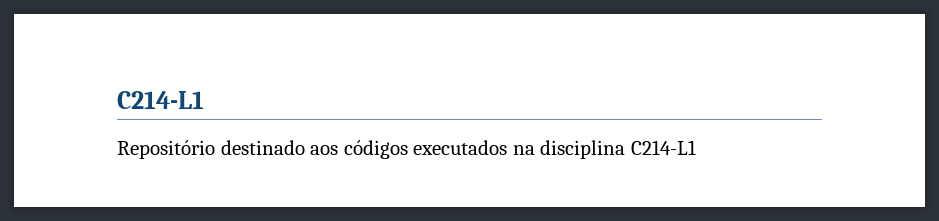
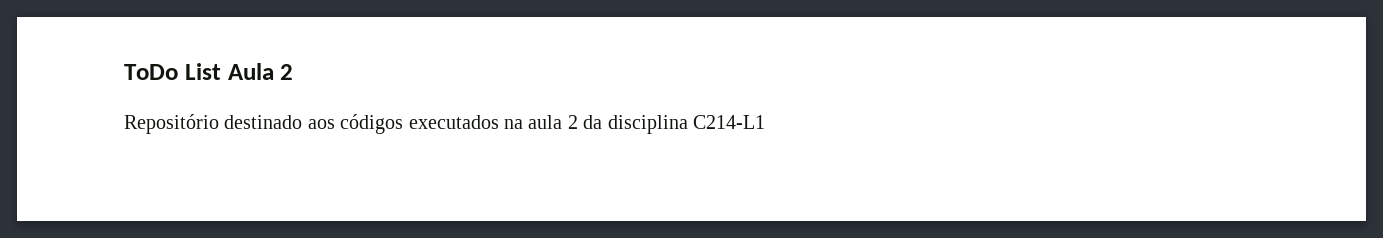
[117,91,204,109] C214-L1 -> [124,63,294,80] ToDo List Aula 2
(535, 150) none -> [528,115,603,129] aula 2 da

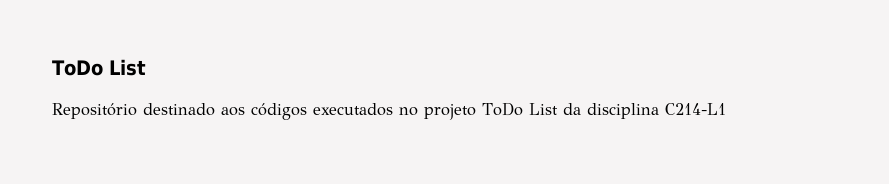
[124,63,294,80] ToDo List Aula 2 -> [52,59,146,76] ToDo List
[504,115,578,129] na aula 2 -> [399,102,558,120] no projeto ToDo List

